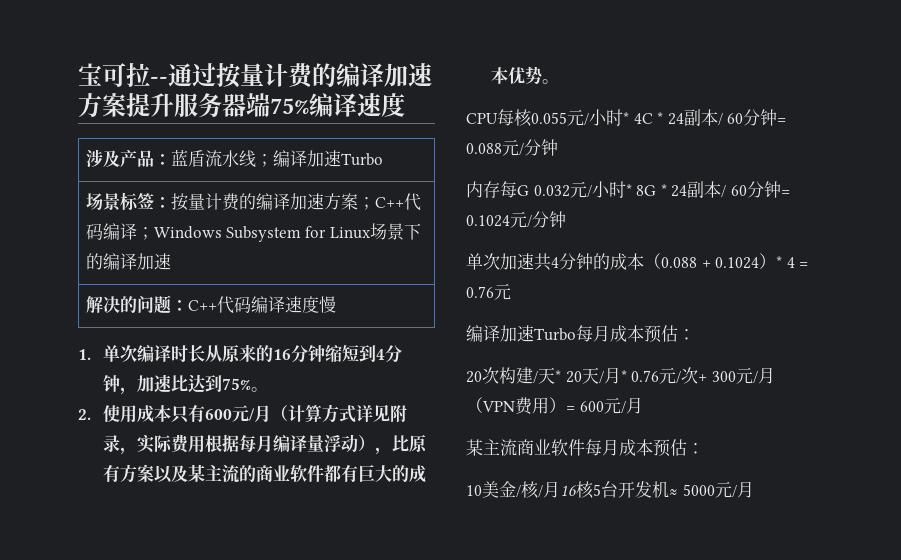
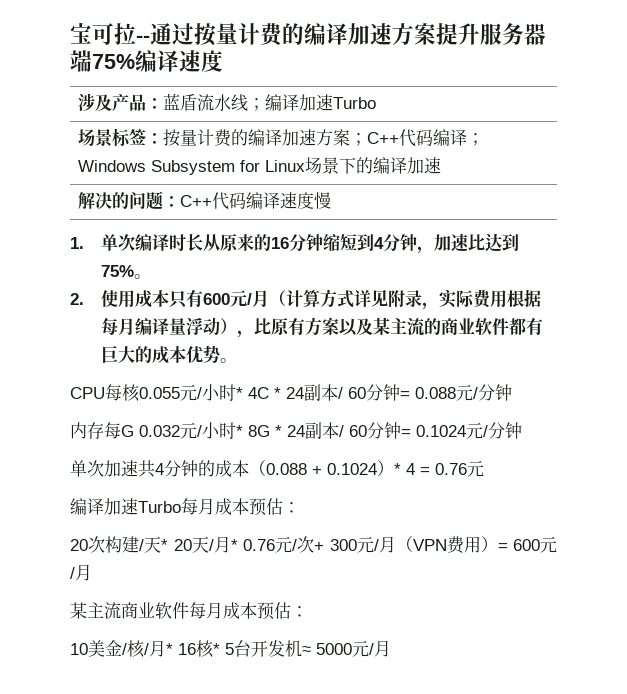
[560,481,594,499] 16核 -> [166,640,220,658] * 16核*

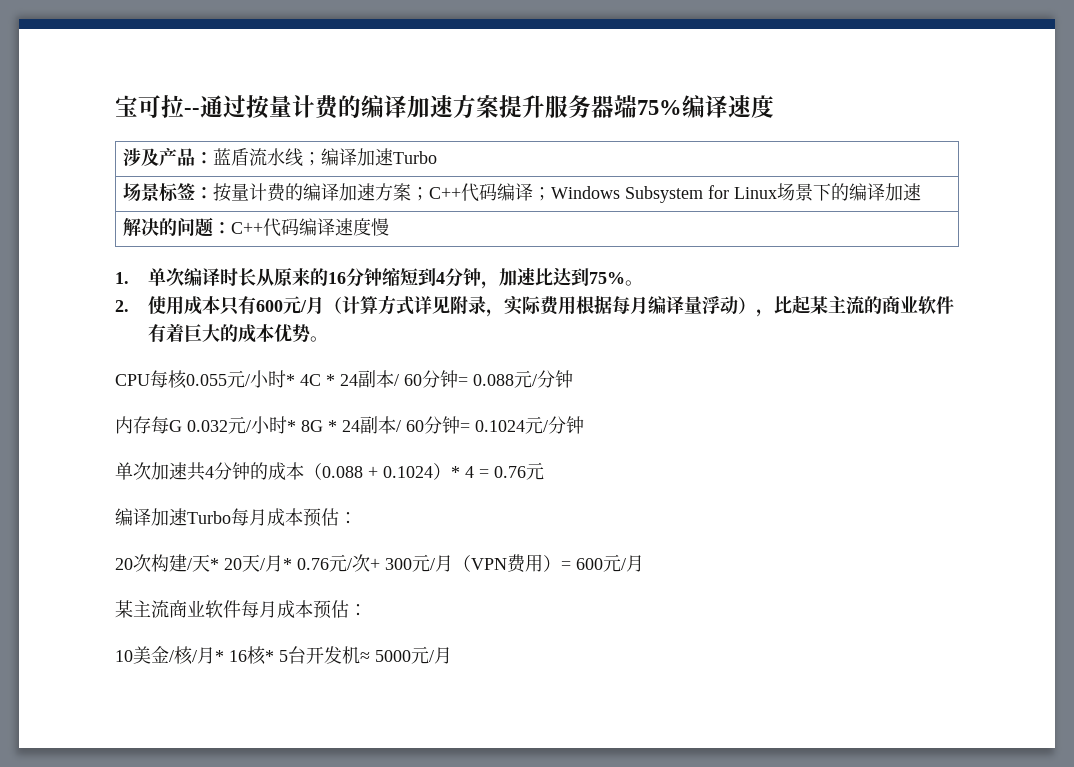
[271,317,374,336] 原有方案以及 -> [791,295,810,314] 起
[509,318,544,335] 都有 -> [147,324,184,342] 有着

